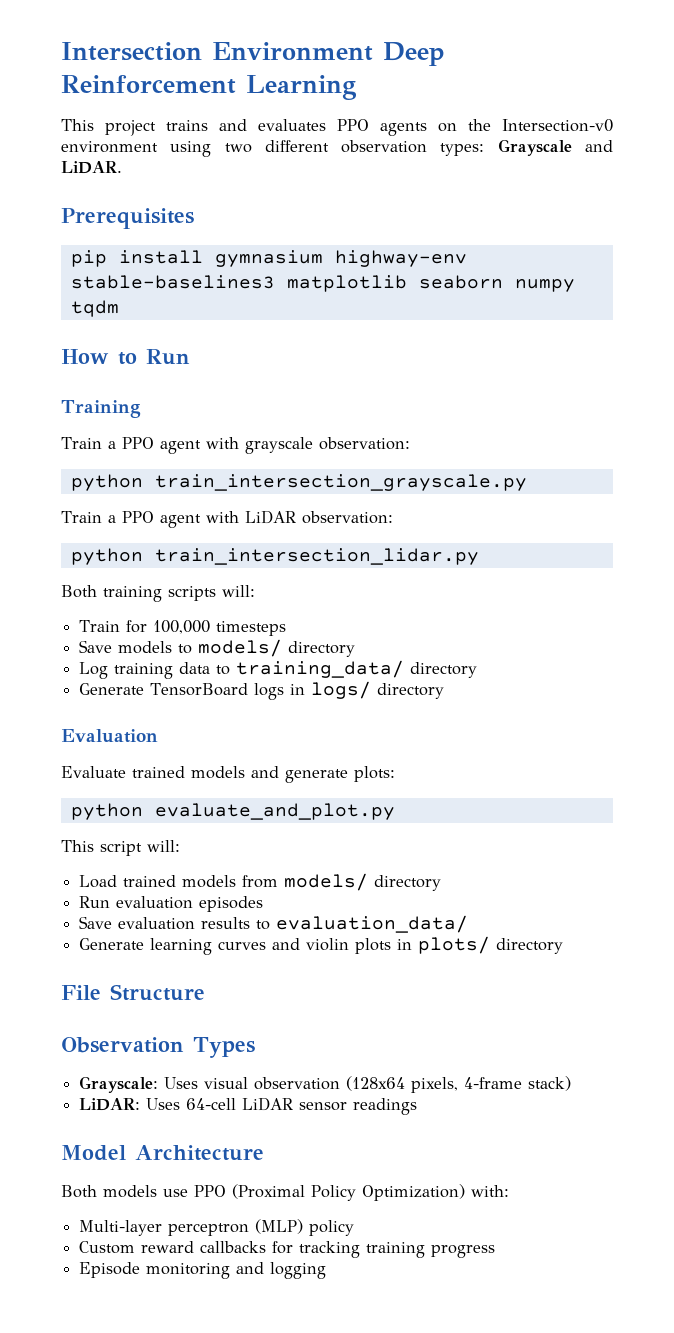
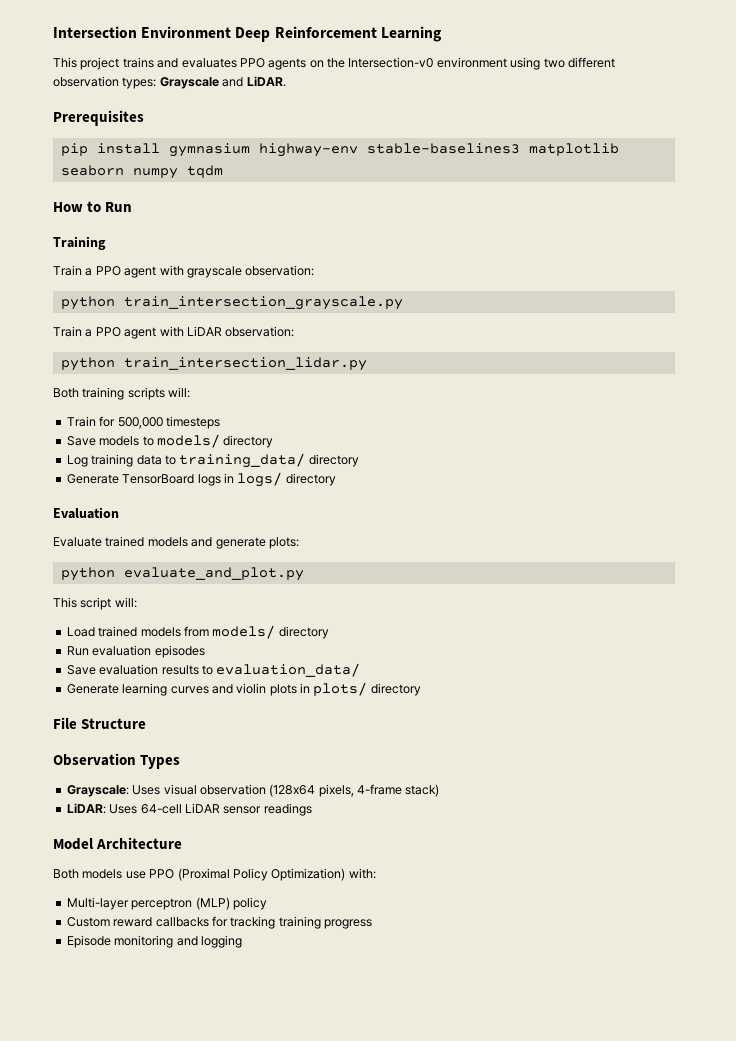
[153,620,211,634] 100,000 -> [117,417,163,429] 500,000

